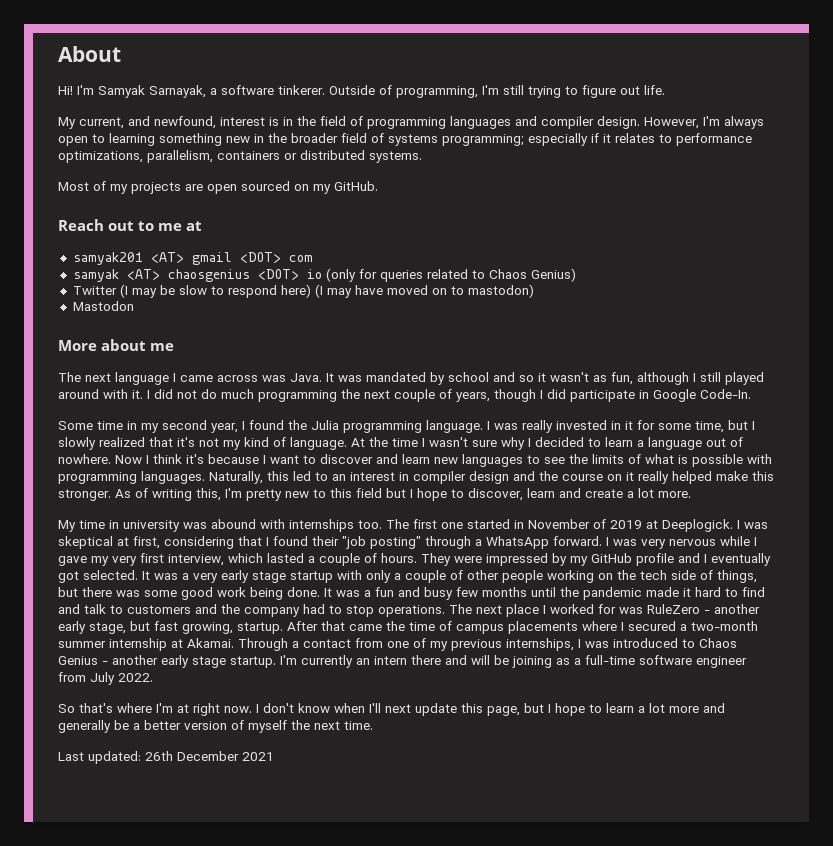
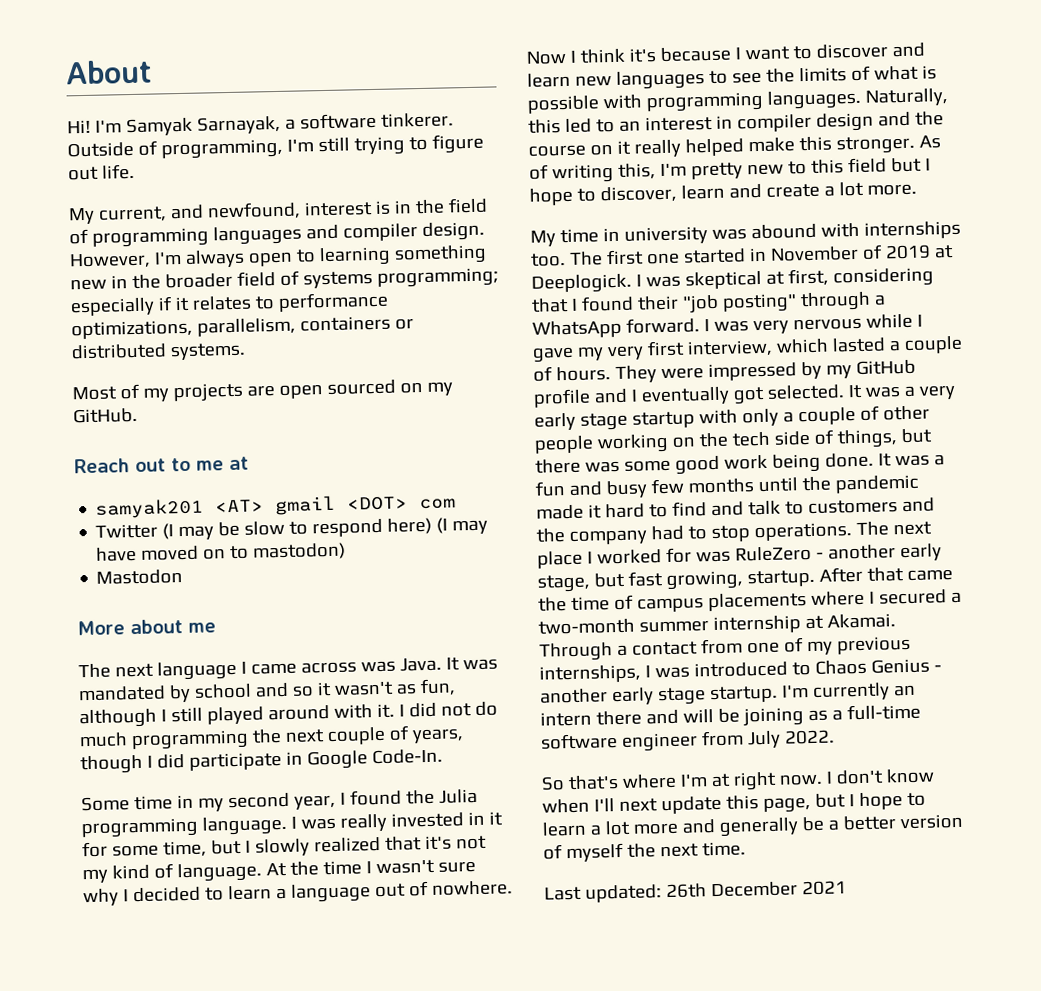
[72,268,576,282] // samyak <AT> chaosgenius <DOT> io (only for queries related to Chaos Genius) -> (457, 504) none

